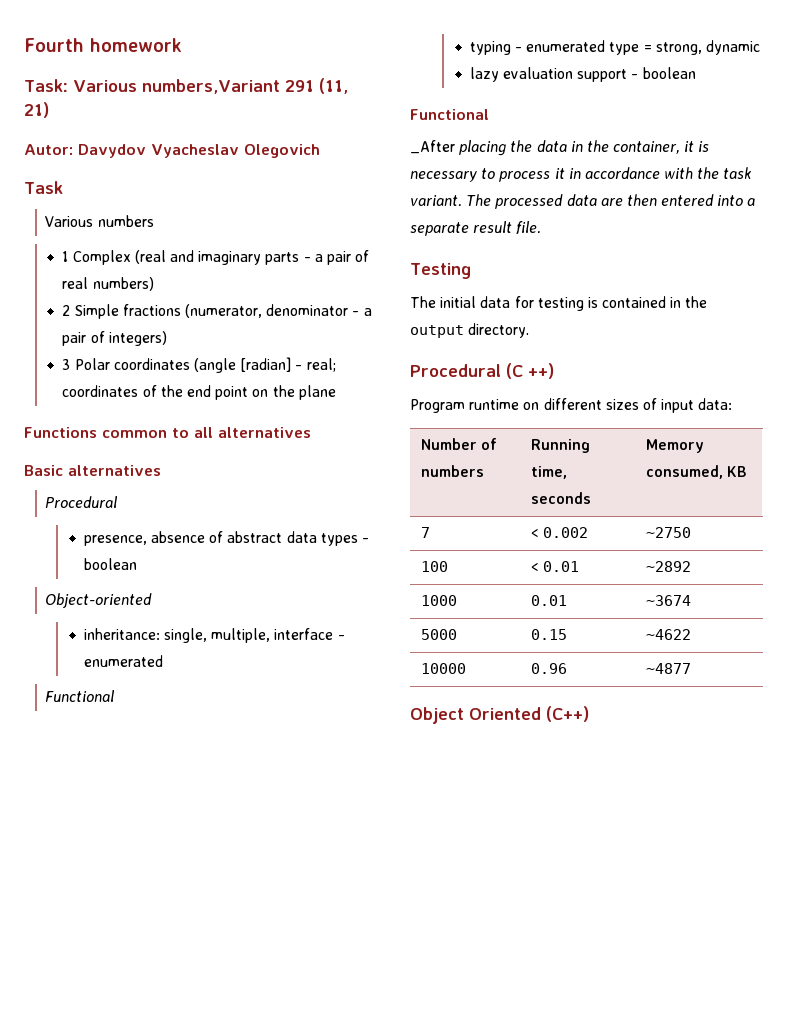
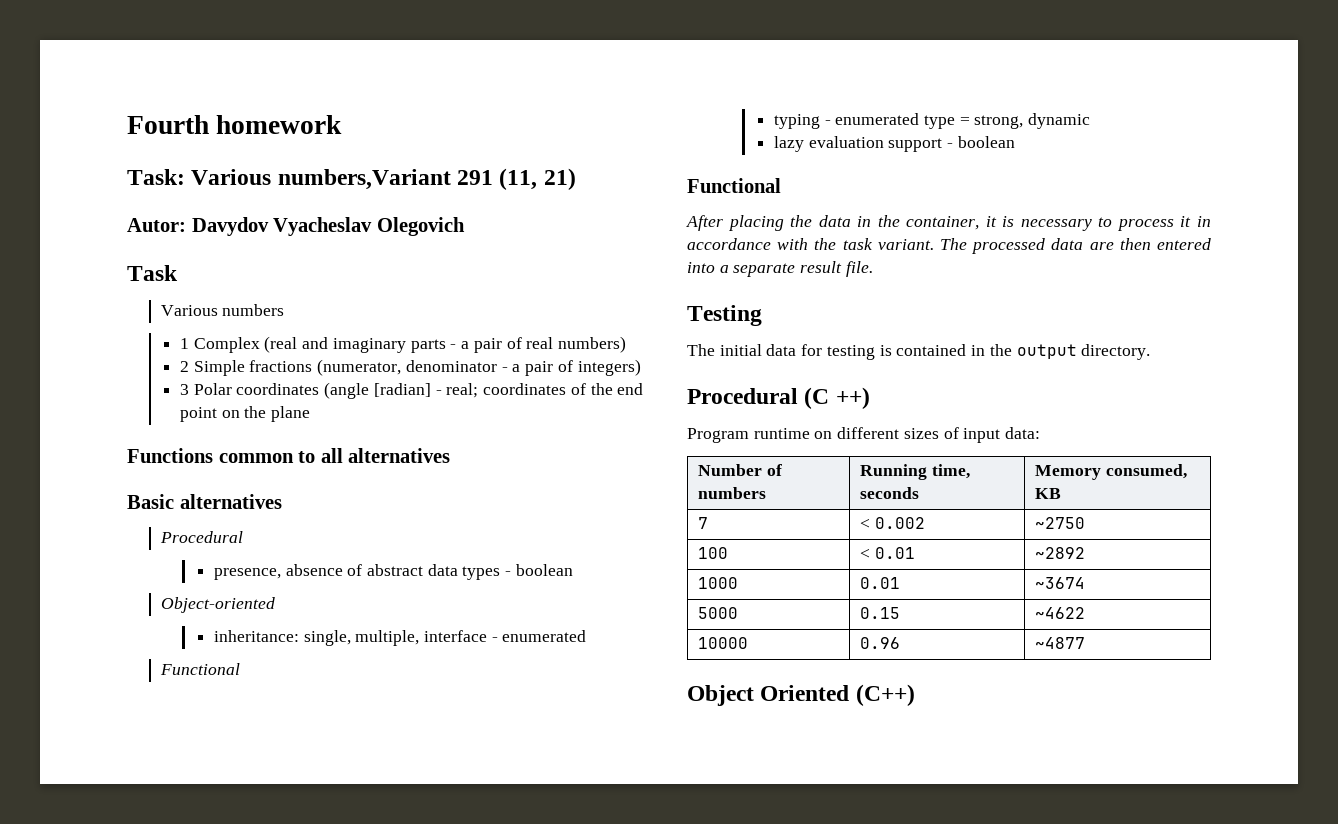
[410,140,455,154] _After -> [686,215,723,231] After

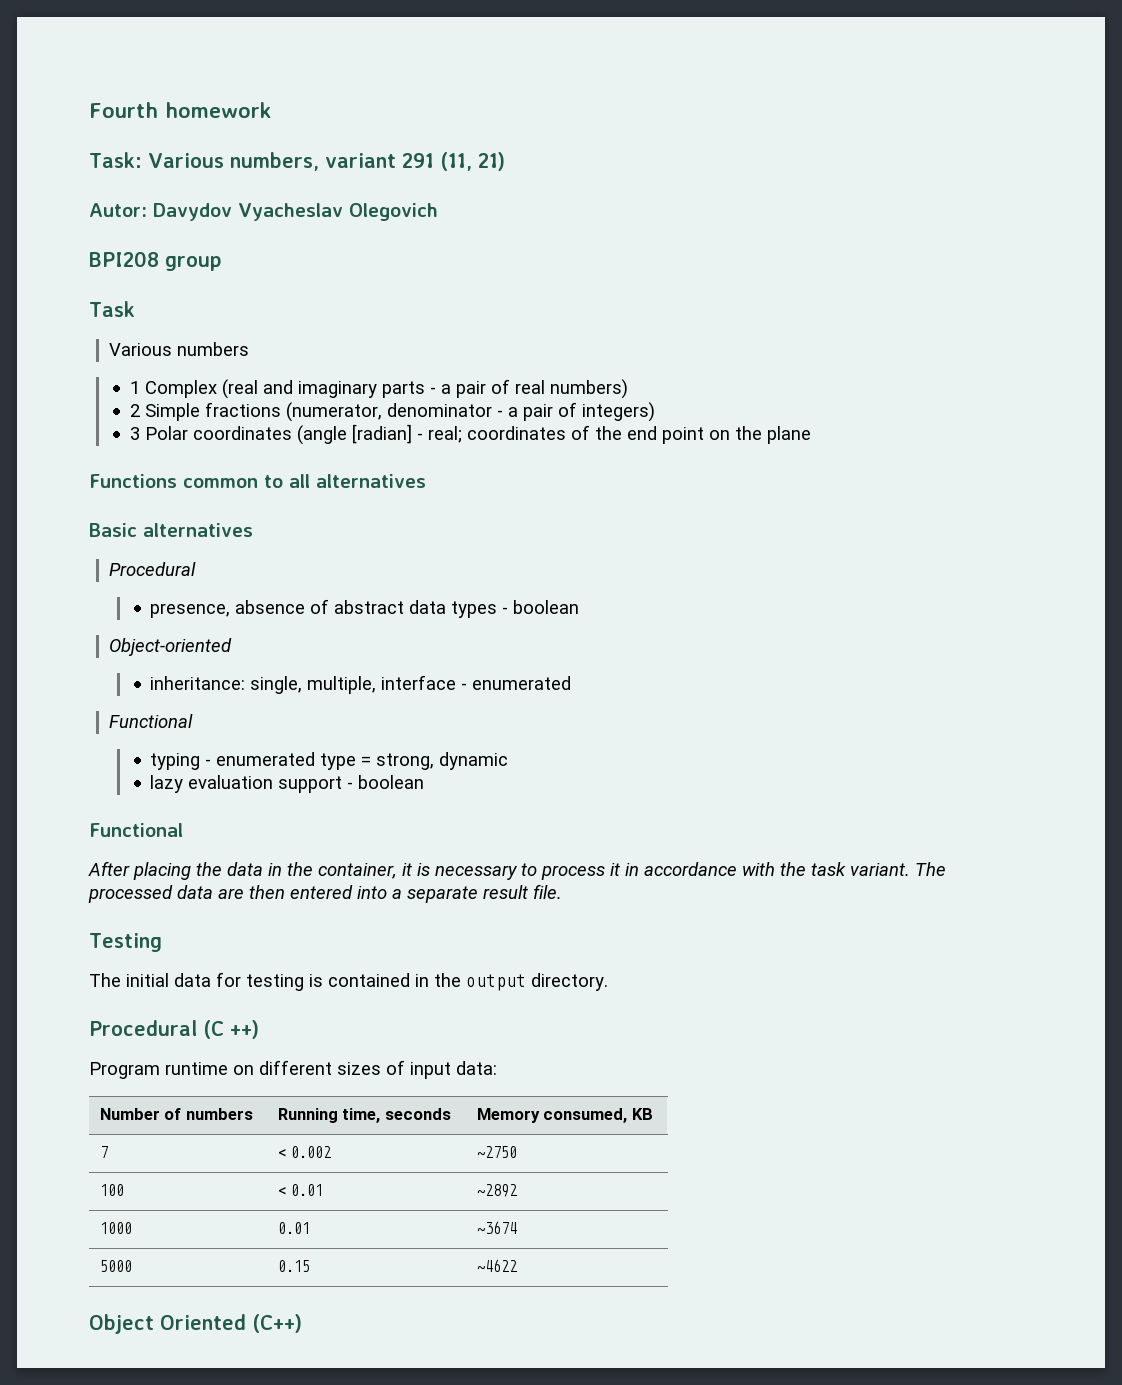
[277,169,451,190] numbers,Variant -> [229,152,396,171] numbers, variant
(465, 226) none -> [89,251,222,271] // BPI208 group
[698,637,749,649] [860,637,901,649] [1035,637,1086,649] // 10000 | 0.96 | ~4877 -> (518, 1265) none

